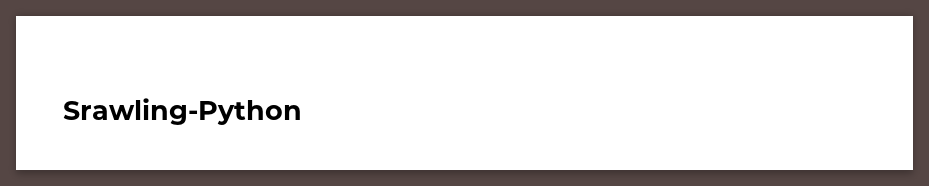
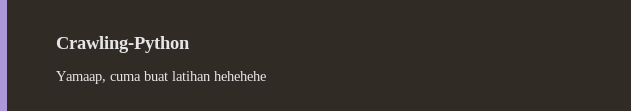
[63,98,302,125] Srawling-Python -> [56,36,190,53] [56,71,266,84] Crawling-Python // Yamaap, cuma buat latihan hehehehe

